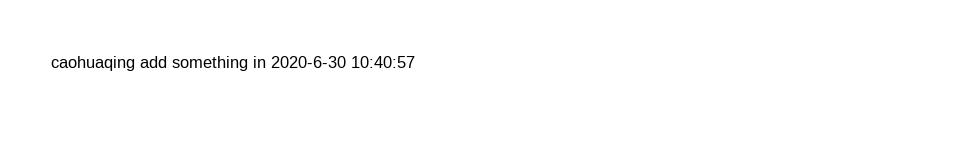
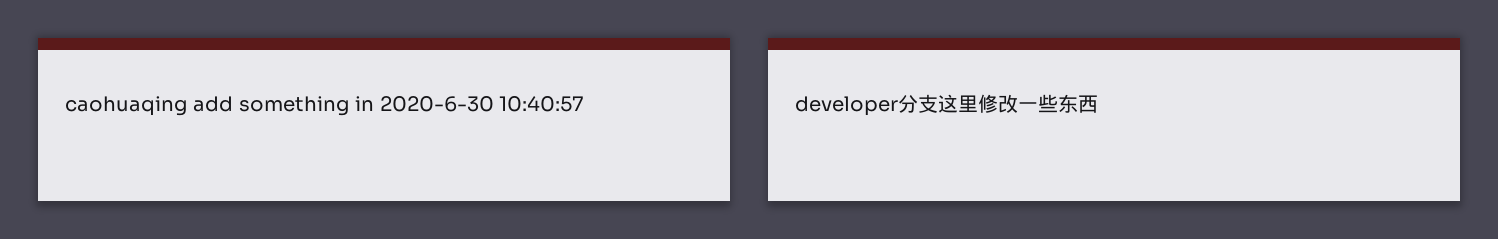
(415, 62) none -> [795,94,1098,116] // developer分支这里修改一些东西

